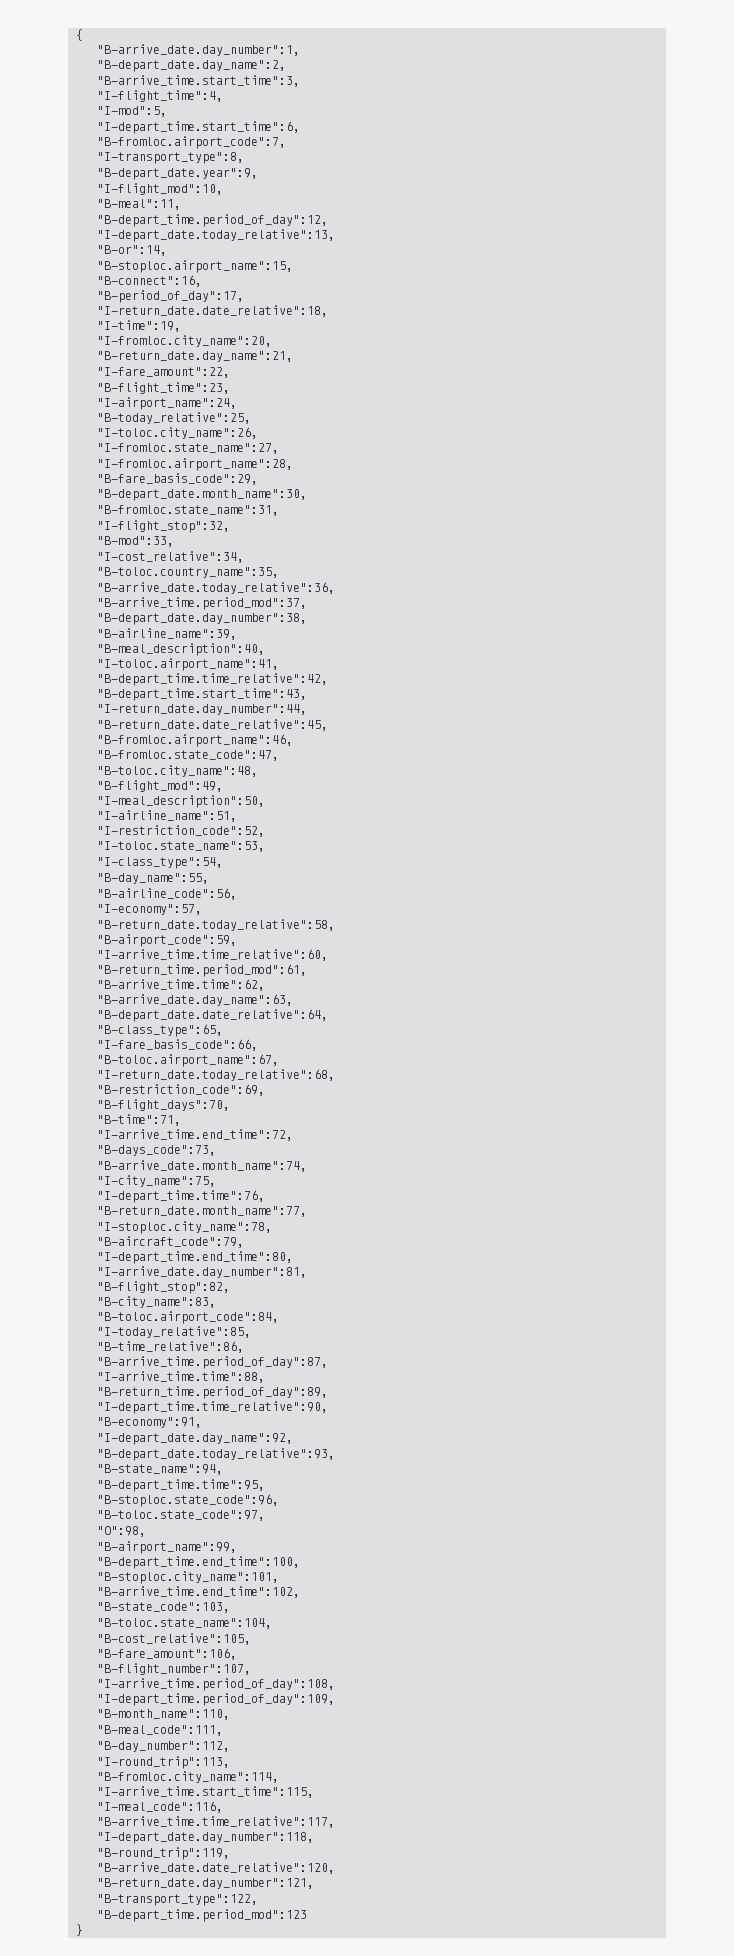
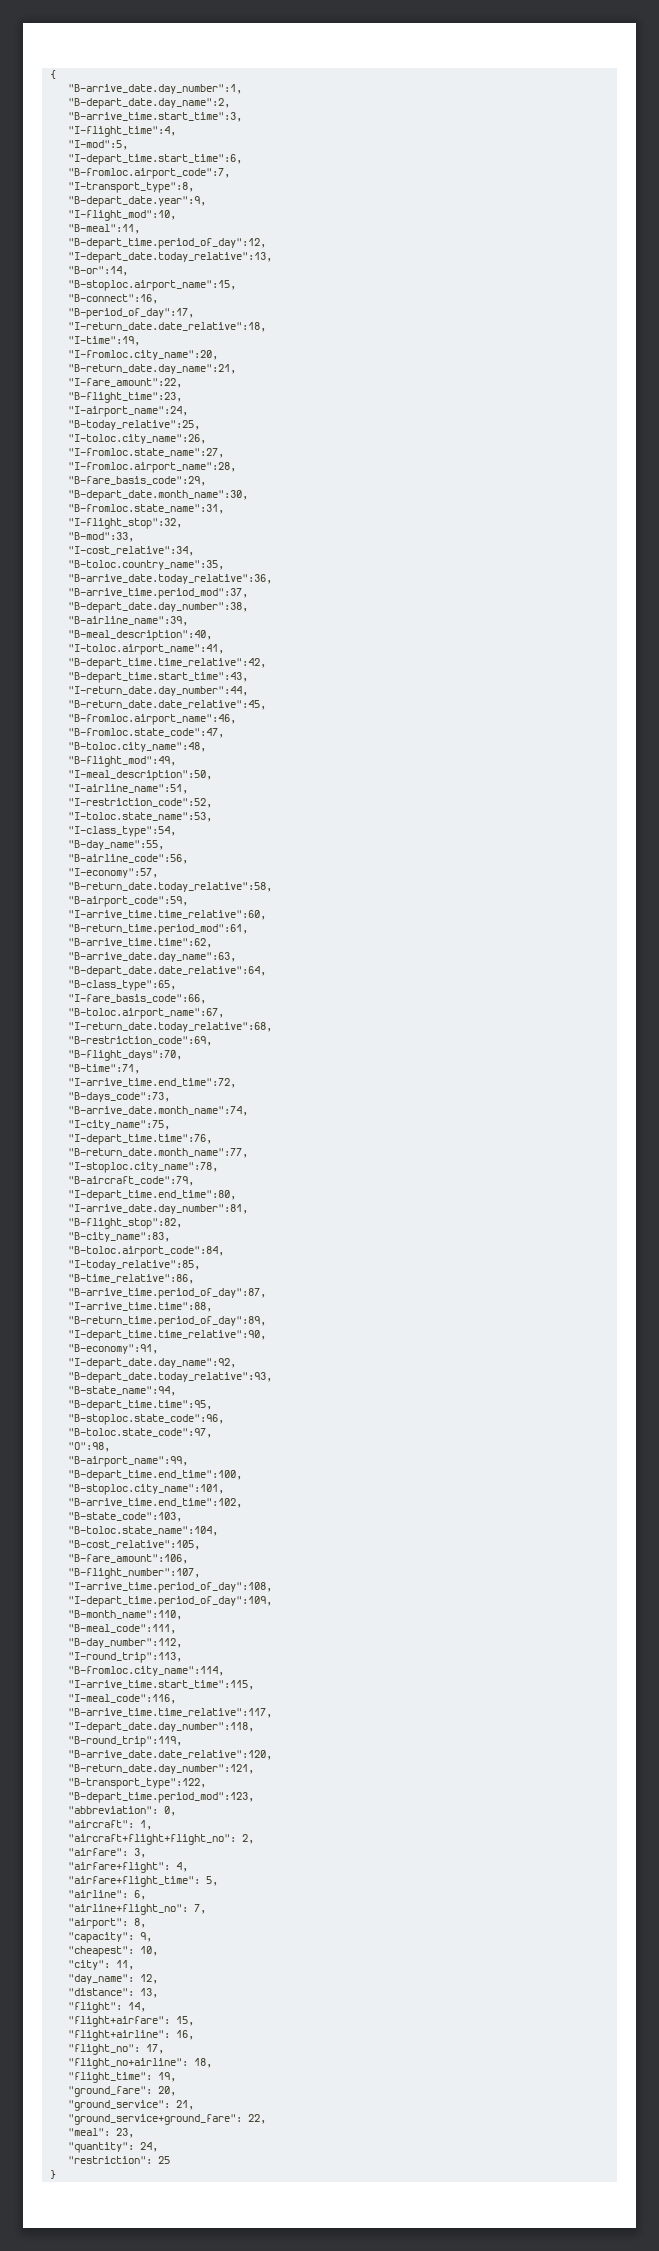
[96,1909,307,1922] "B-depart_time.period_mod":123 -> [67,1792,254,1803] [67,1806,176,1816] [67,1820,152,1830] [67,1834,254,1845] [67,1848,146,1858] [67,1862,188,1873] [67,1876,218,1887] [67,1890,146,1900] [67,1904,206,1915] [67,1918,146,1929] [67,1932,152,1943] [67,1946,158,1957] [67,1960,134,1970] [67,1974,158,1984] [67,1988,158,1998] [67,2002,146,2013] [67,2016,194,2027] [67,2030,194,2041] [67,2044,164,2055] [67,2058,212,2069] [67,2072,176,2083] [67,2086,176,2097] [67,2100,194,2111] [67,2114,266,2125] [67,2128,134,2138] [67,2142,158,2153] [67,2156,170,2164] "B-depart_time.period_mod":123, // "abbreviation": 0, // "aircraft": 1, // "aircraft+flight+flight_no": 2, // "airfare": 3, // "airfare+flight": 4, // "airfare+flight_time": 5, // "airline": 6, // "airline+flight_no": 7, // "airport": 8, // "capacity": 9, // "cheapest": 10, // "city": 11, // "day_name": 12, // "distance": 13, // "flight": 14, // "flight+airfare": 15, // "flight+airline": 16, // "flight_no": 17, // "flight_no+airline": 18, // "flight_time": 19, // "ground_fare": 20, // "ground_service": 21, // "ground_service+ground_fare": 22, // "meal": 23, // "quantity": 24, // "restriction": 25

